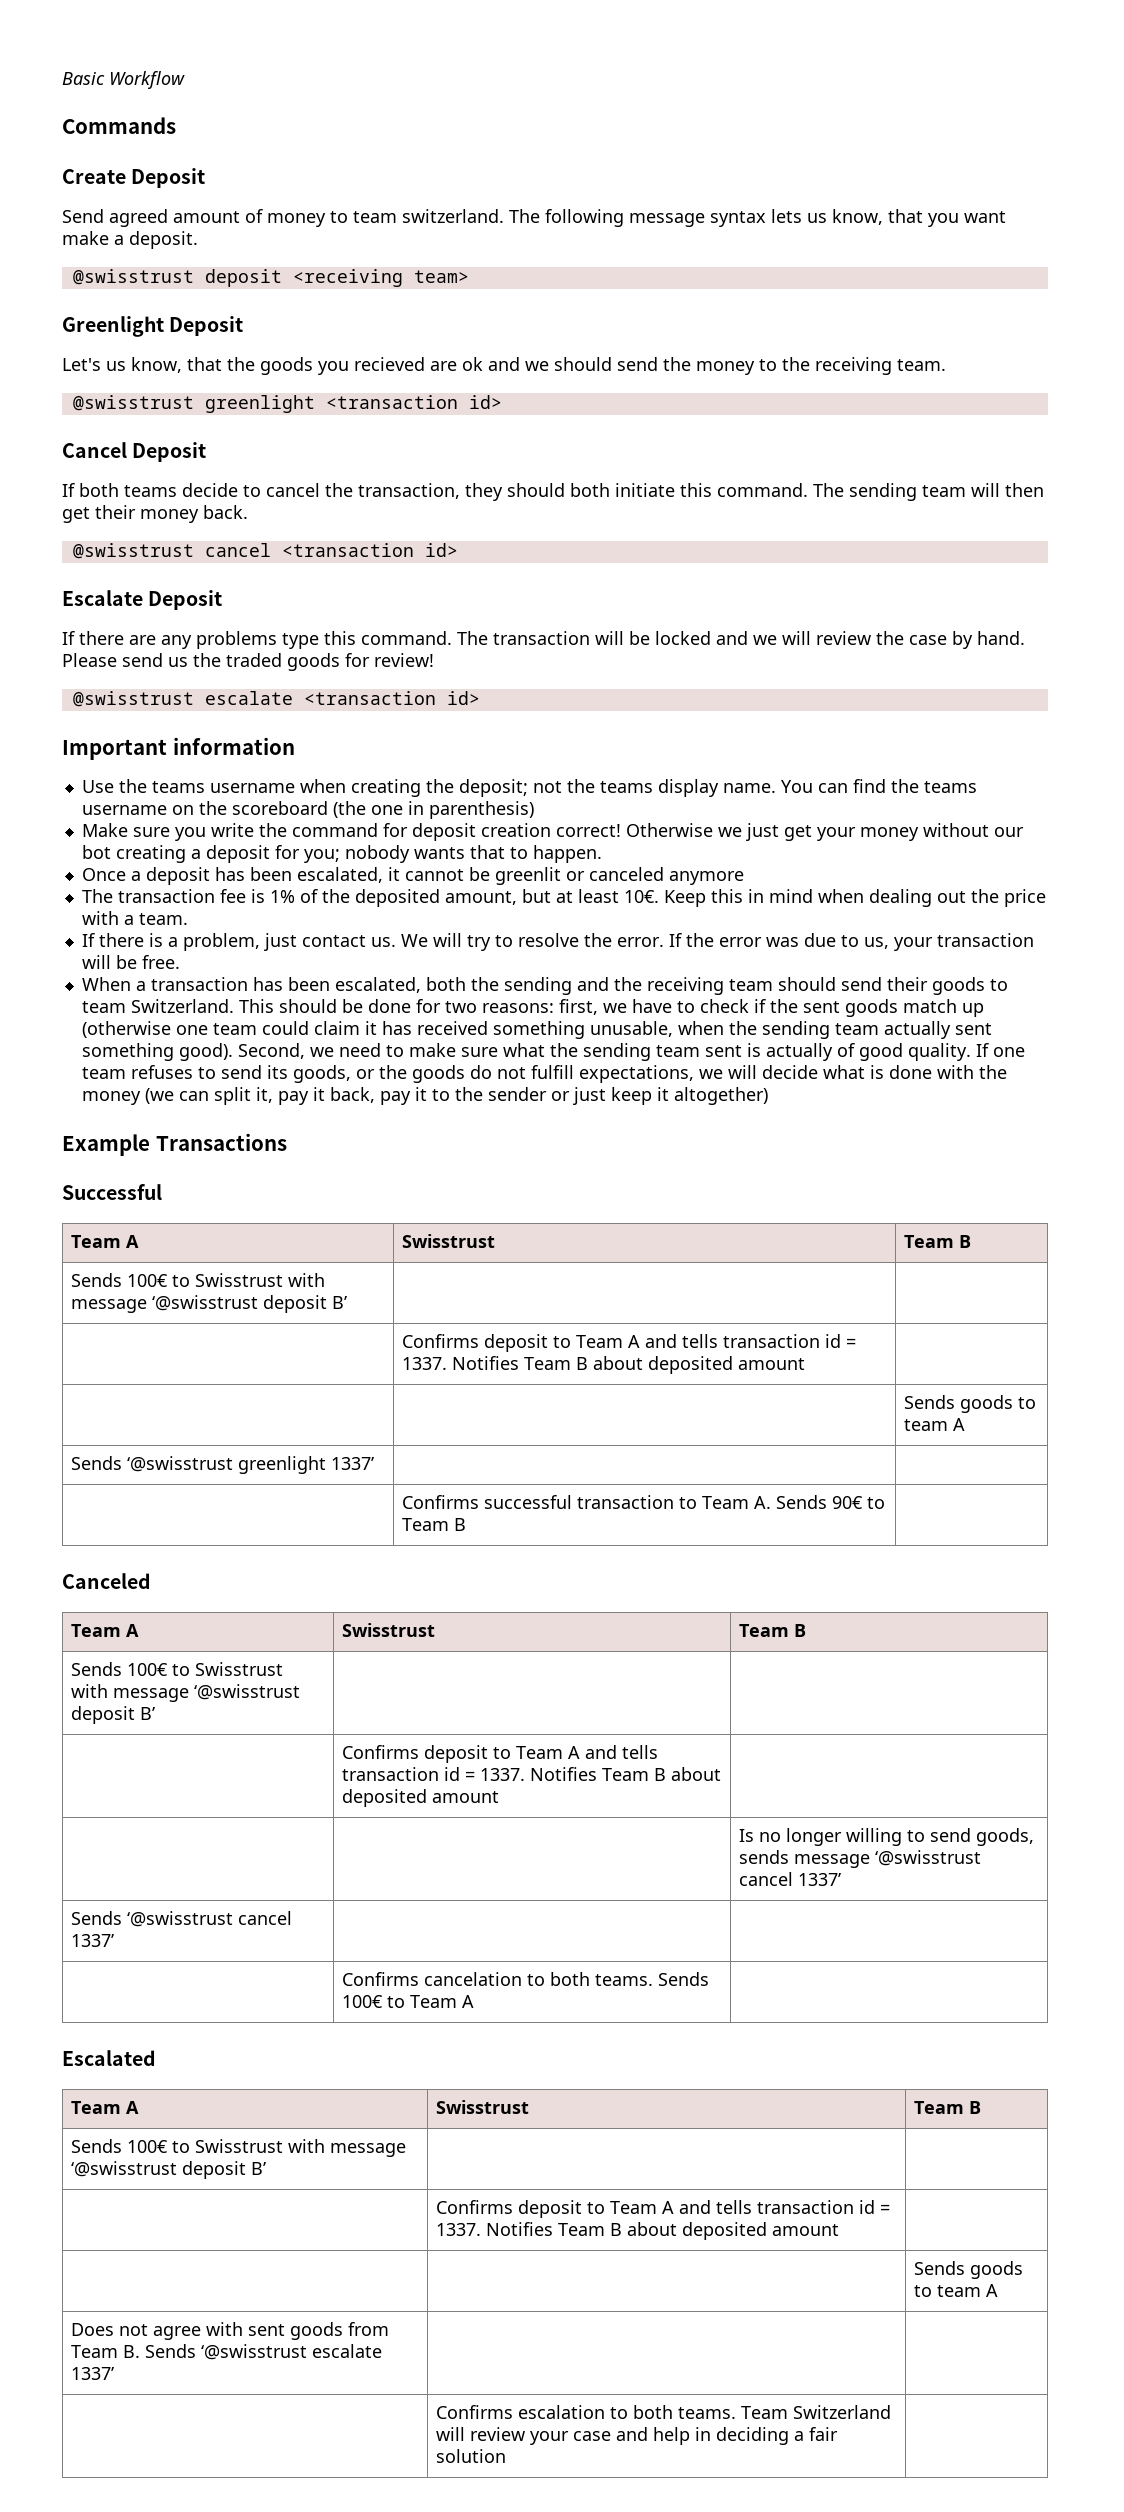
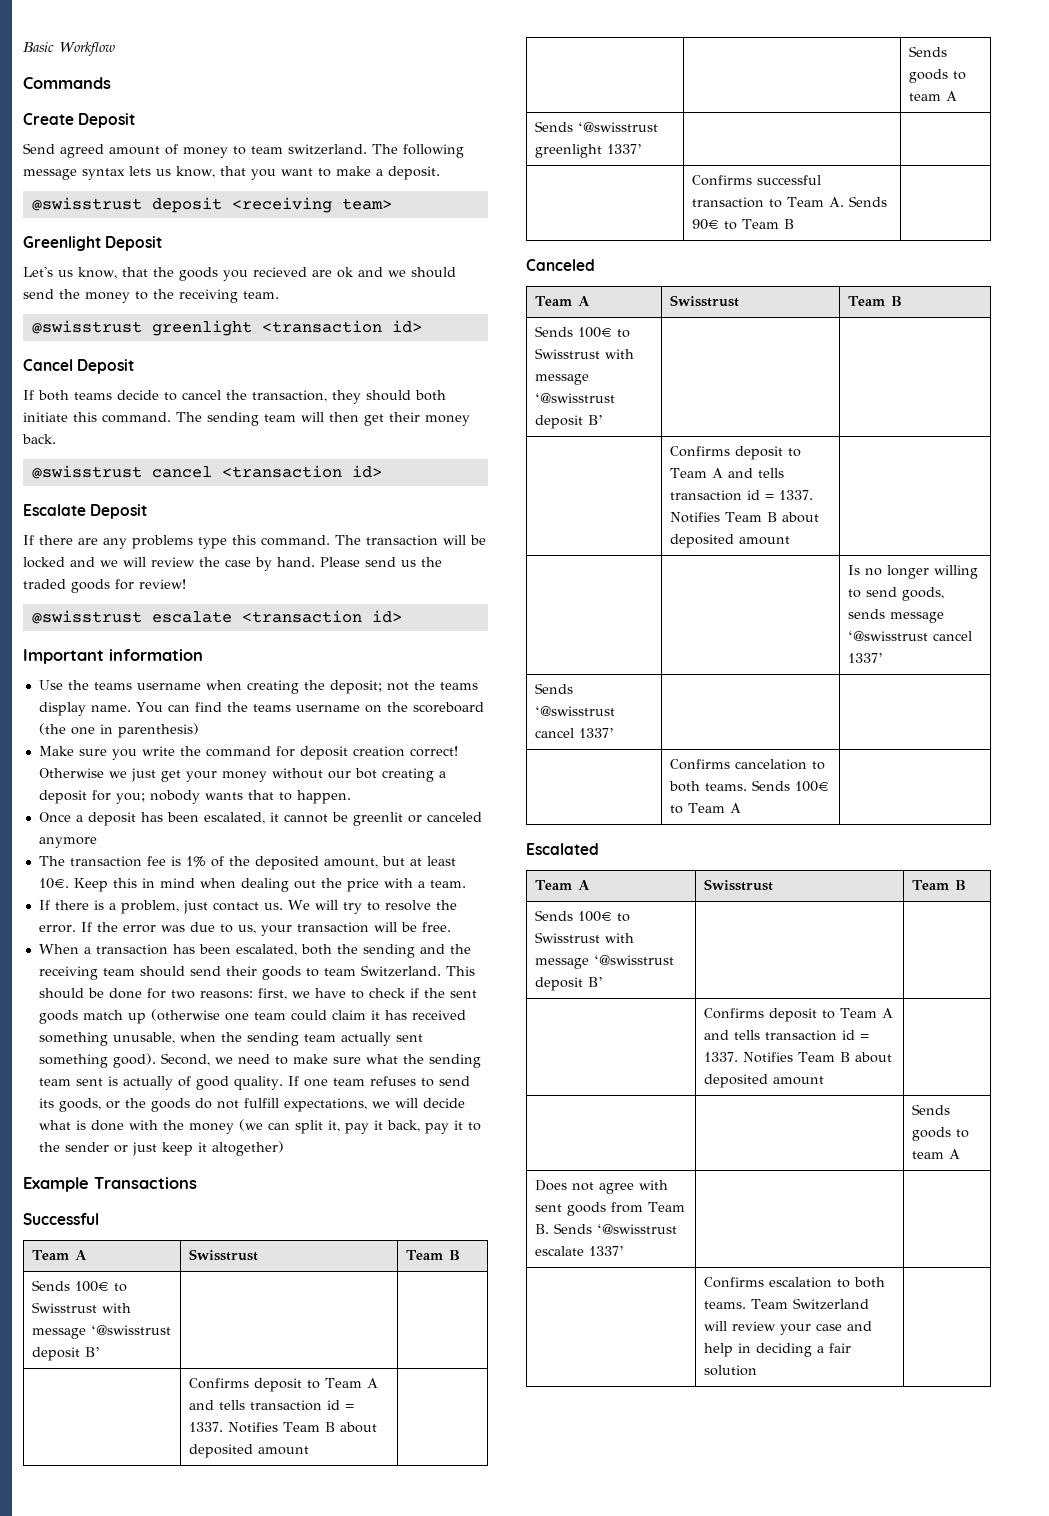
(1006, 217) none -> [317,168,331,177] to

